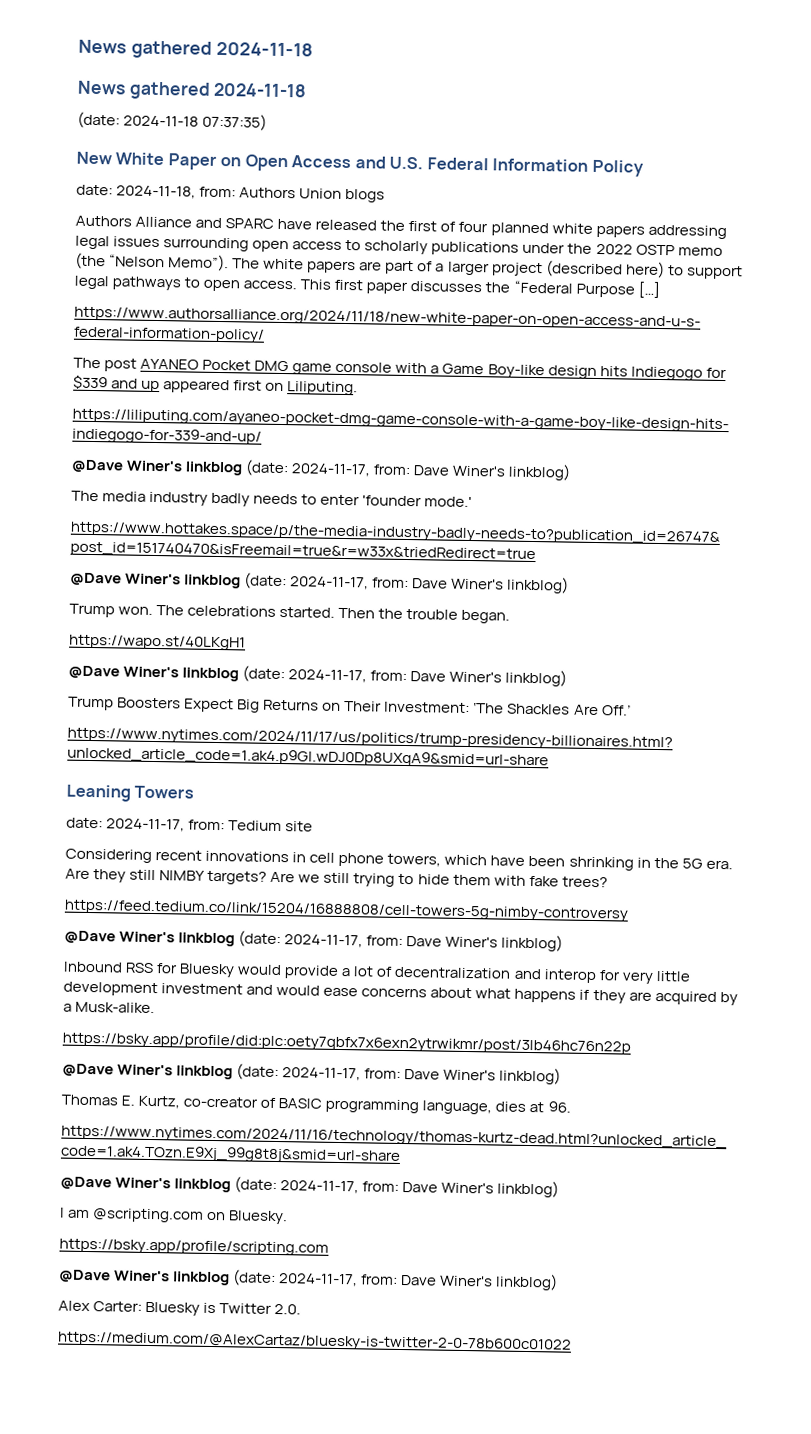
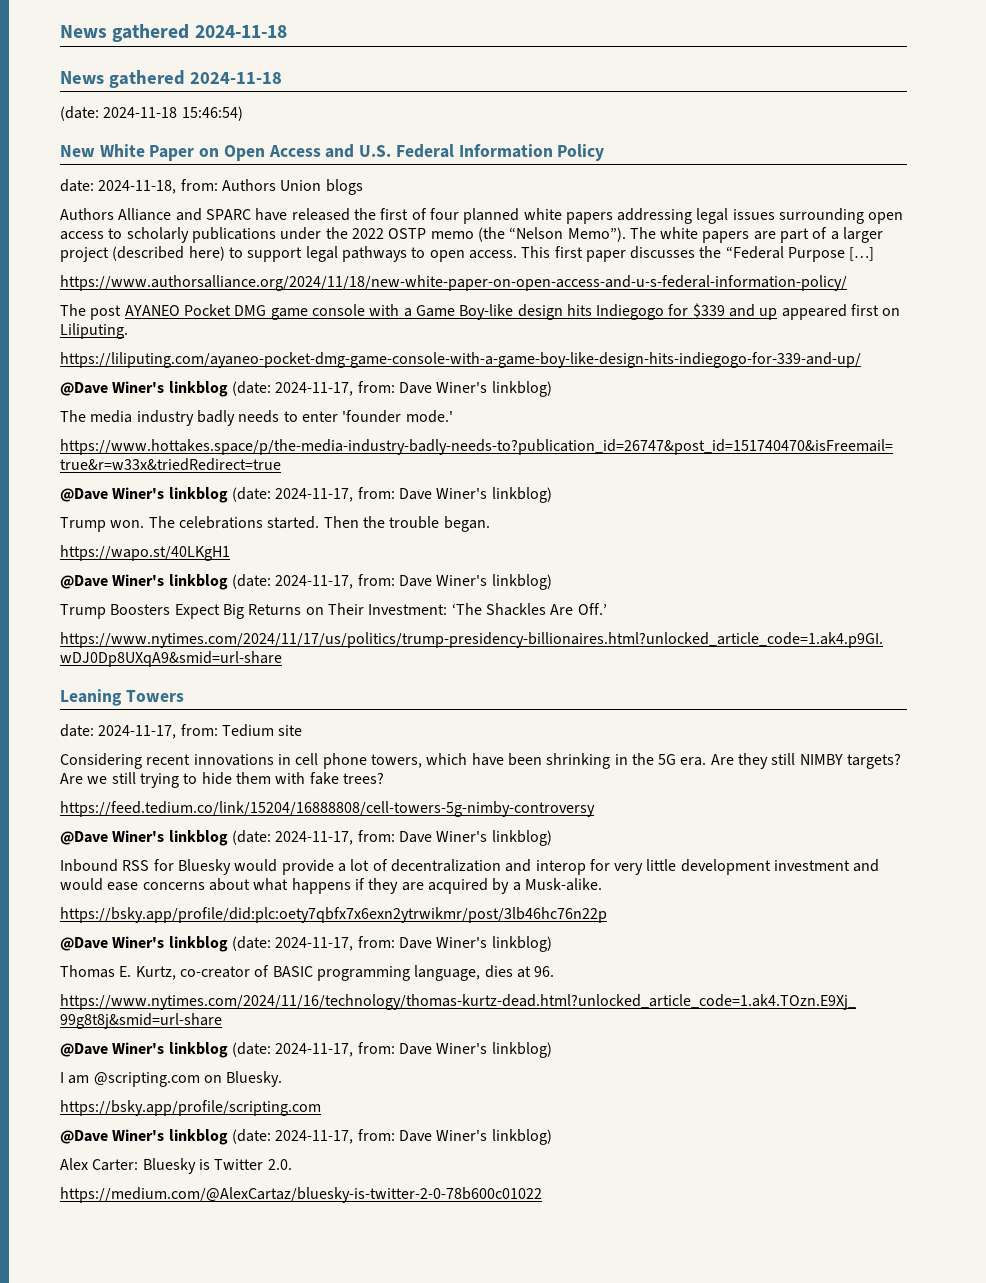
[202,113,268,131] 07:37:35) -> [181,106,243,121] 15:46:54)

